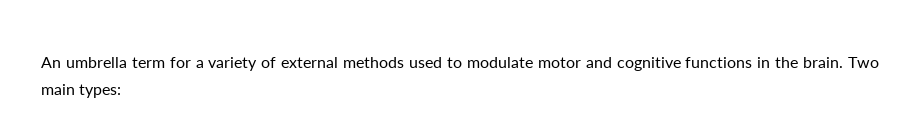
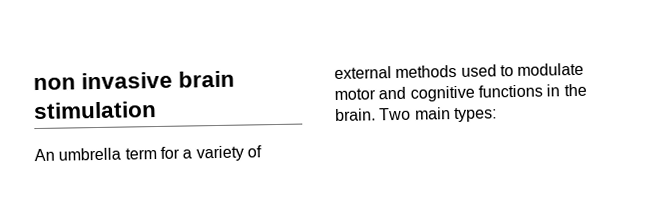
(41, 62) none -> [33,70,236,91] [33,101,157,120] non invasive brain stimulation //

